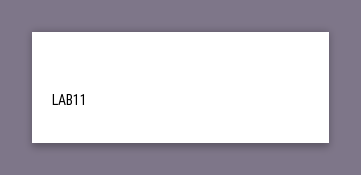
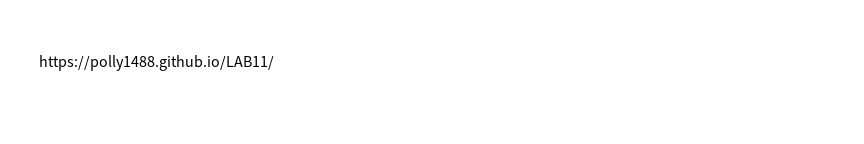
[52,94,87,105] LAB11 -> [39,55,274,71] https://polly1488.github.io/LAB11/

